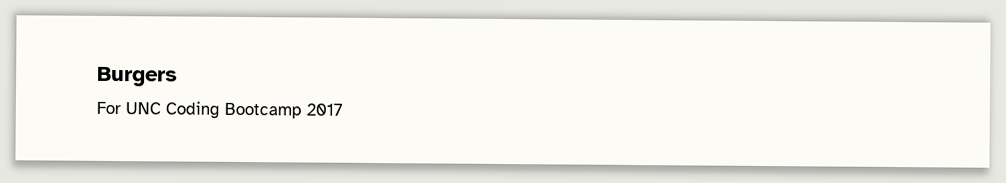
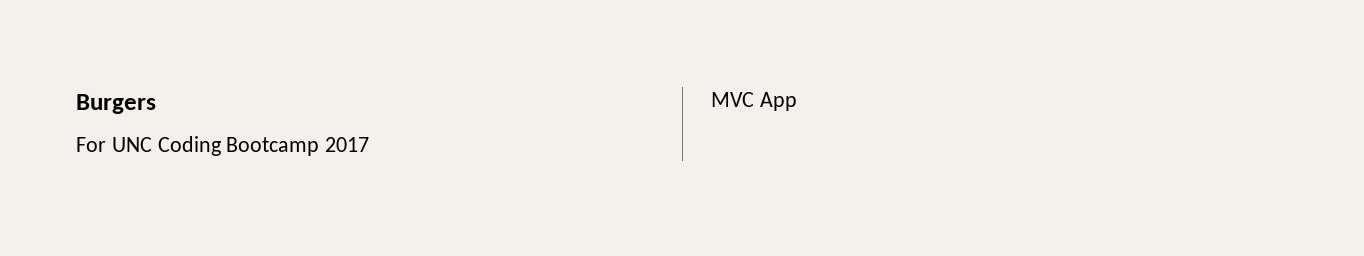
(343, 109) none -> [711,92,797,111] // MVC App

